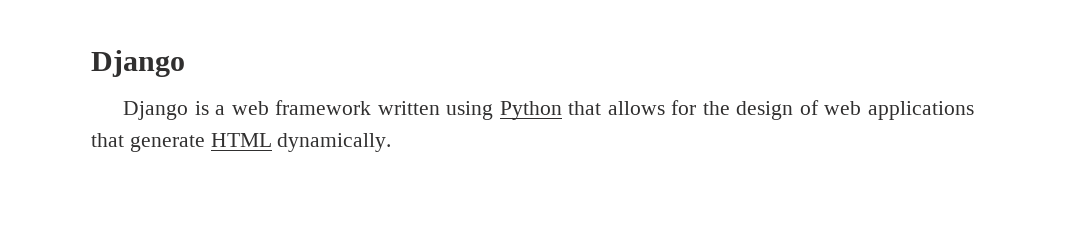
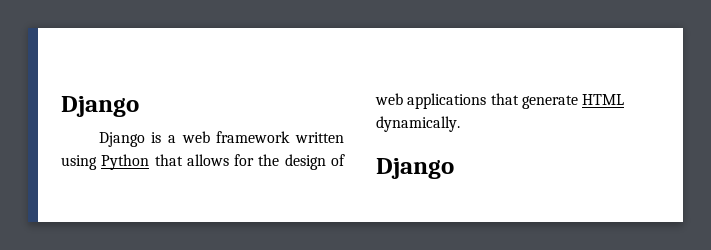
(392, 142) none -> [376,158,454,179] // Django

